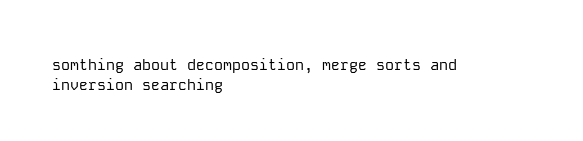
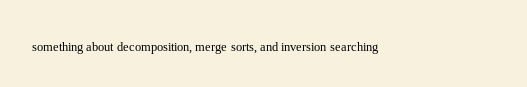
[52,58,124,73] somthing -> [32,42,84,54] something
[376,59,421,70] sorts -> [230,43,257,54] sorts,

